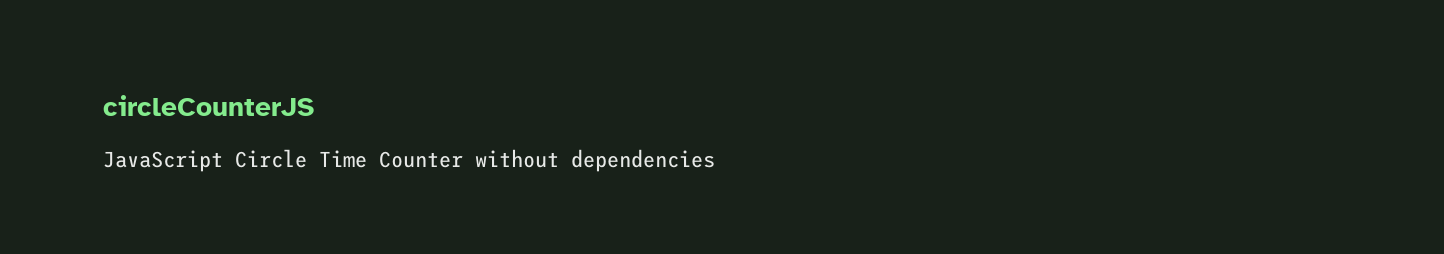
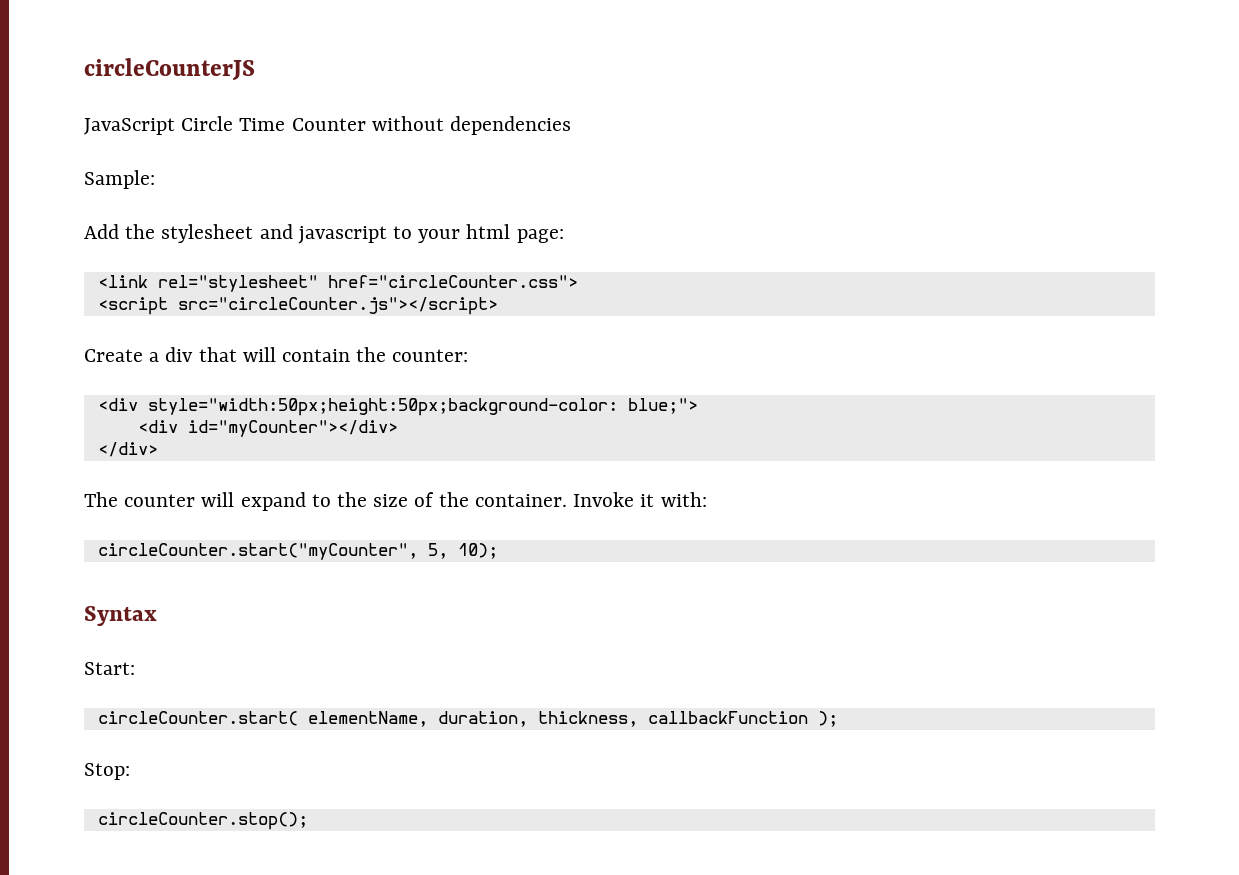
(715, 160) none -> [84,170,155,189] [84,224,564,244] [97,275,578,292] [97,297,498,315] [84,347,469,362] [97,398,698,416] [137,420,398,437] [97,442,158,457] [84,492,707,511] [97,543,498,560] [84,606,157,626] [84,662,135,675] [97,711,838,727] [84,763,130,780] [97,812,308,830] // Sample: // Add the stylesheet and javascript to your html page: // <link rel="stylesheet" href="circleCounter.css"> // <script src="circleCounter.js"></script> // Create a div that will contain the counter: // <div style="width:50px;height:50px;background-color: blue;"> // <div id="myCounter"></div> // </div> // The counter will expand to the size of the container. Invoke it with: // circleCounter.start("myCounter", 5, 10); // Syntax // Start: // circleCounter.start( elementName, duration, thickness, callbackFunction ); // Stop: // circleCounter.stop();

